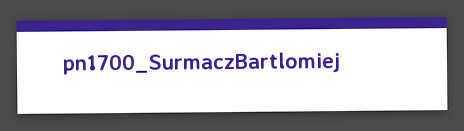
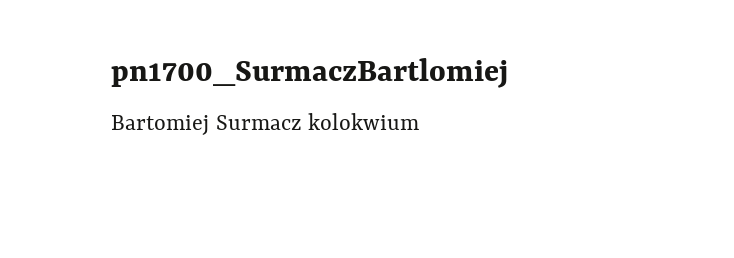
(341, 63) none -> [111,113,420,135] // Bartomiej Surmacz kolokwium

